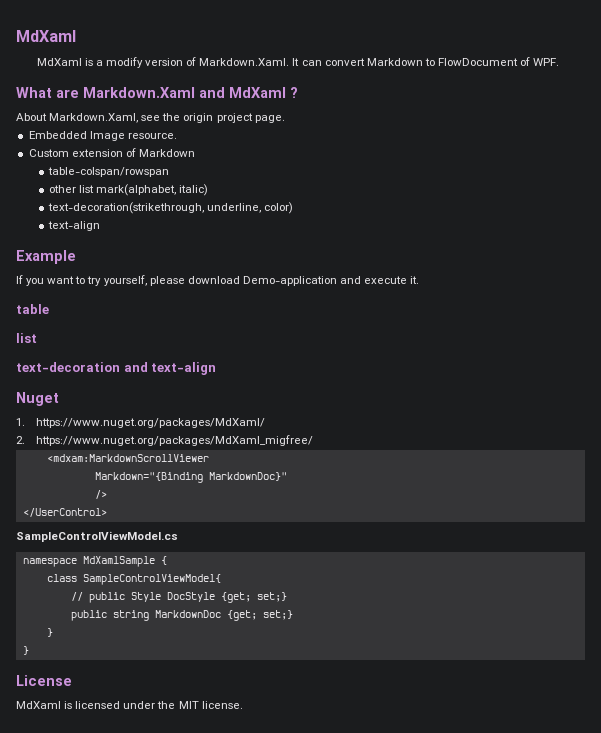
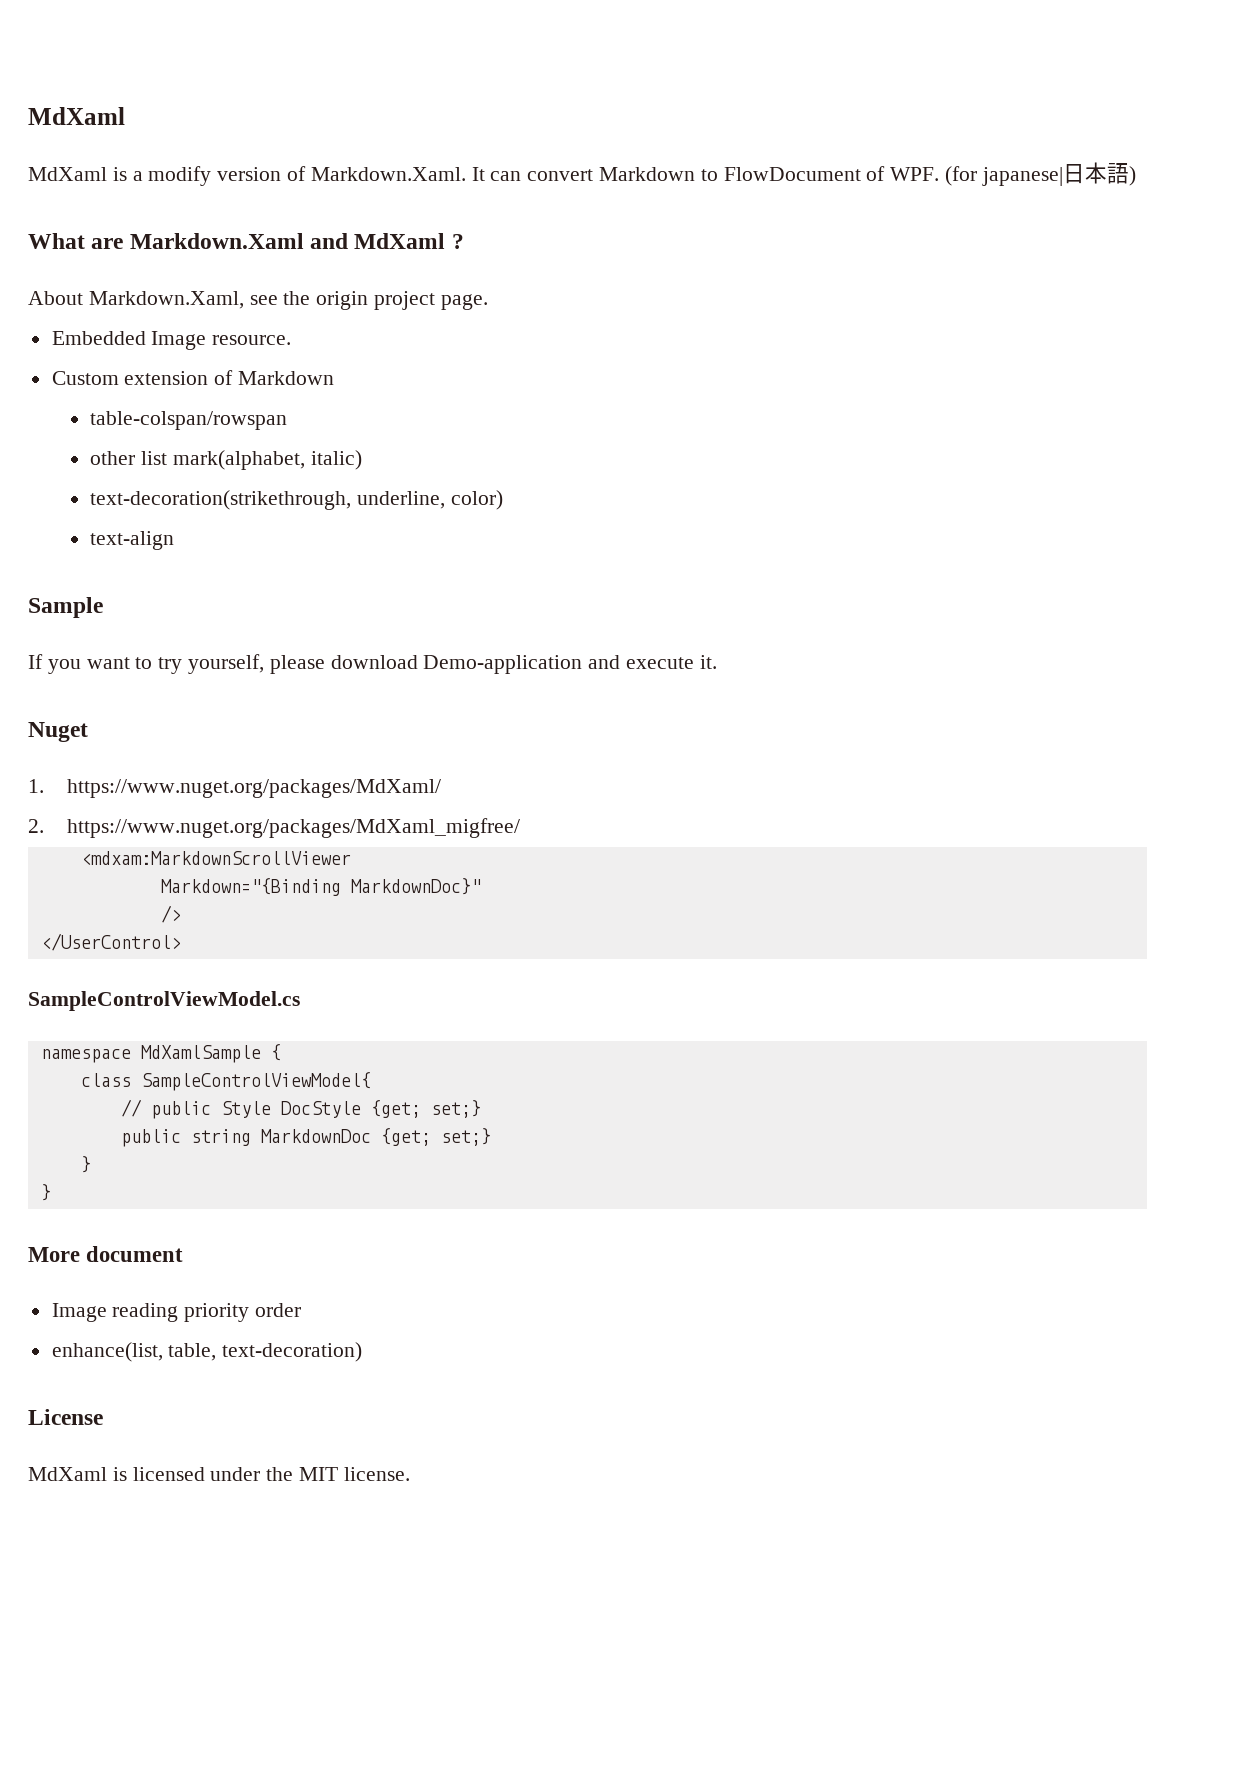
(560, 62) none -> [945,162,1136,186] (for japanese|日本語)
[16,250,76,264] Example -> [28,597,103,618] Sample
[16,304,49,314] [16,333,37,343] [16,362,217,375] // table // list // text-decoration and text-align -> (717, 662) none
(29, 650) none -> [28,1246,184,1262] [51,1303,302,1322] [51,1342,363,1362] // More document // Image reading priority order // enhance(list, table, text-decoration)

